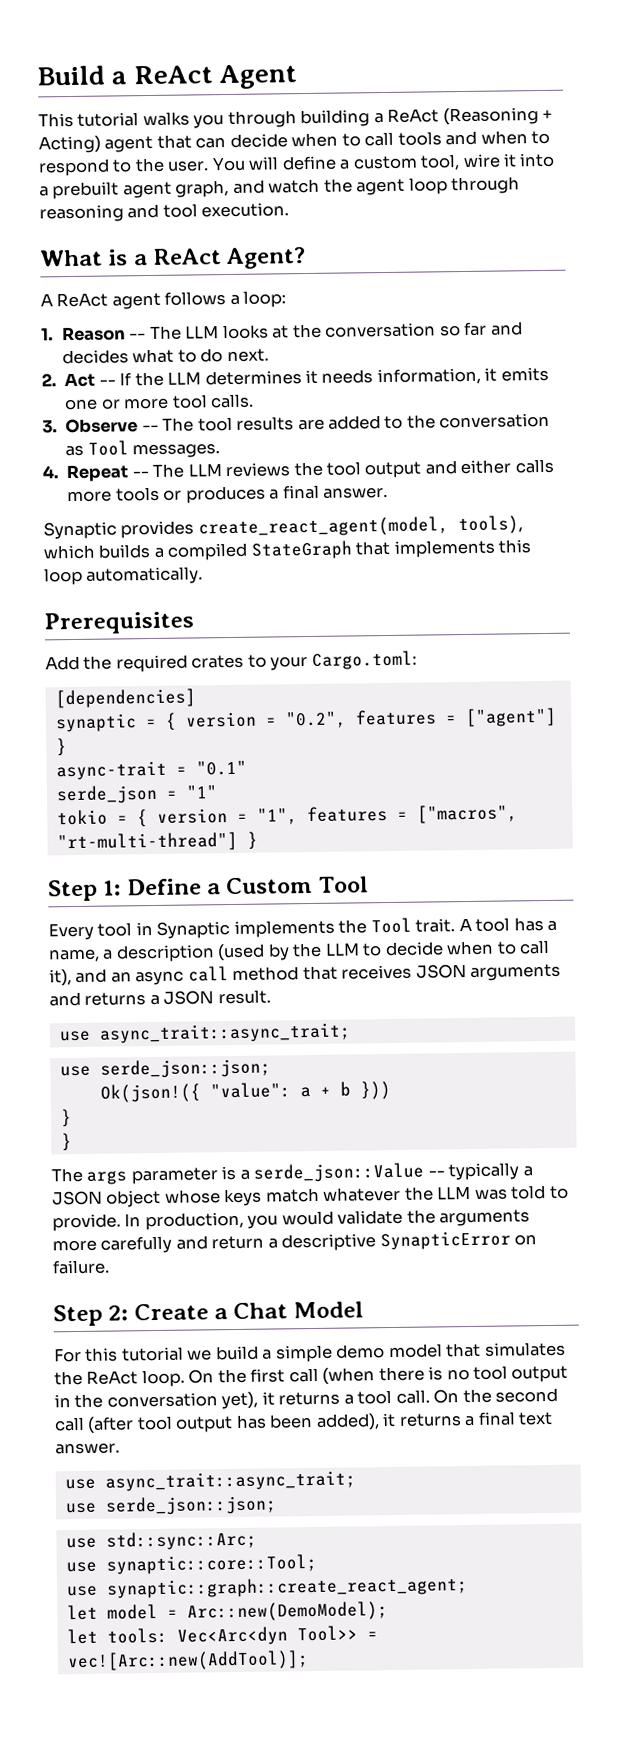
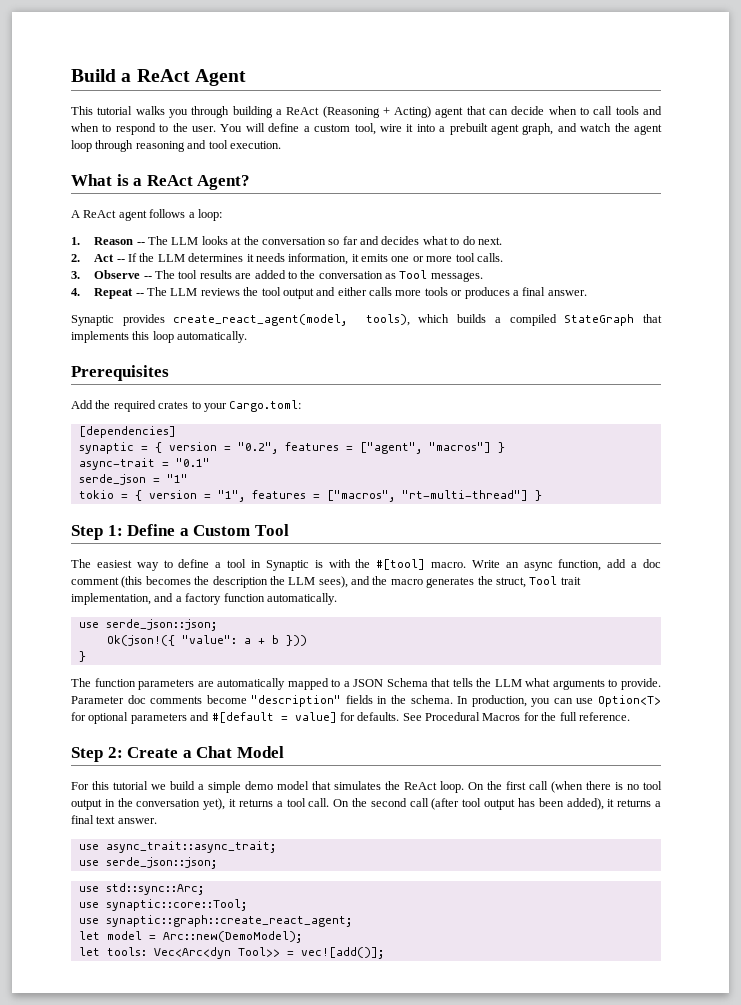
[464,707,557,728] ["agent"] -> [359,442,491,454] ["agent", "macros"]
[48,917,558,941] [48,939,551,963] [49,963,562,987] [49,989,271,1007] [58,1022,351,1044] Every tool in Synaptic implements the Tool trait. A tool has a name, a description (used by the LLM to decide when to call it), and an async call method that receives JSON arguments and returns a JSON result. // use async_trait::async_trait; -> [71,559,662,571] [71,576,581,588] [71,593,337,605] The easiest way to define a tool in Synaptic is with the #[tool] macro. Write an async function, add a doc comment (this becomes the description the LLM sees), and the macro generates the struct, Tool trait implementation, and a factory function automatically.
[60,1133,72,1152] [51,1162,533,1185] [52,1185,569,1208] [52,1209,531,1232] [52,1230,538,1254] [52,1259,110,1275] // } // The args parameter is a serde_json::Value -- typically a JSON object whose keys match whatever the LLM was told to provide. In production, you would validate the arguments more carefully and return a descriptive SynapticError on failure. -> [71,678,661,690] [71,695,661,707] [71,712,630,724] // The function parameters are automatically mapped to a JSON Schema that tells the LLM what arguments to provide. Parameter doc comments become "description" fields in the schema. In production, you can use Option<T> for optional parameters and #[default = value] for defaults. See Procedural Macros for the full reference.
[66,1650,309,1672] vec![Arc::new(AddTool)]; -> [300,947,384,959] vec![add()];

